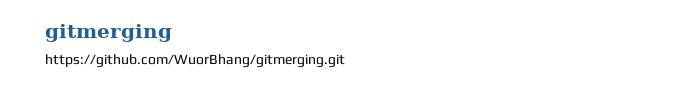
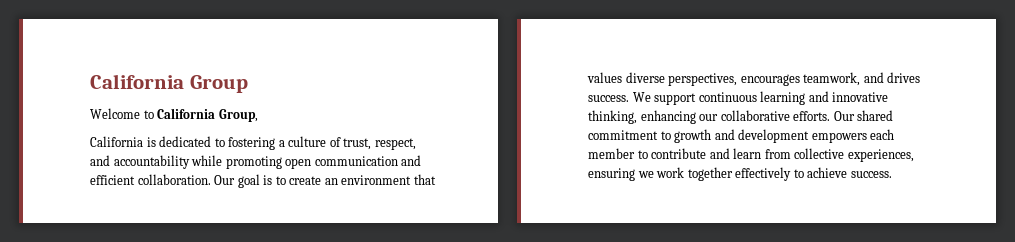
[45,24,172,42] [45,54,345,68] gitmerging // https://github.com/WuorBhang/gitmerging.git -> [90,74,248,93] [90,108,258,122] [90,136,416,150] [90,155,422,169] [90,174,436,188] [587,72,921,86] [588,91,889,105] [588,110,894,124] [588,129,895,143] [588,148,914,162] [588,167,892,181] California Group // Welcome to California Group, // California is dedicated to fostering a culture of trust, respect, and accountability while promoting open communication and efficient collaboration. Our goal is to create an environment that values diverse perspectives, encourages teamwork, and drives success. We support continuous learning and innovative thinking, enhancing our collaborative efforts. Our shared commitment to growth and development empowers each member to contribute and learn from collective experiences, ensuring we work together effectively to achieve success.

